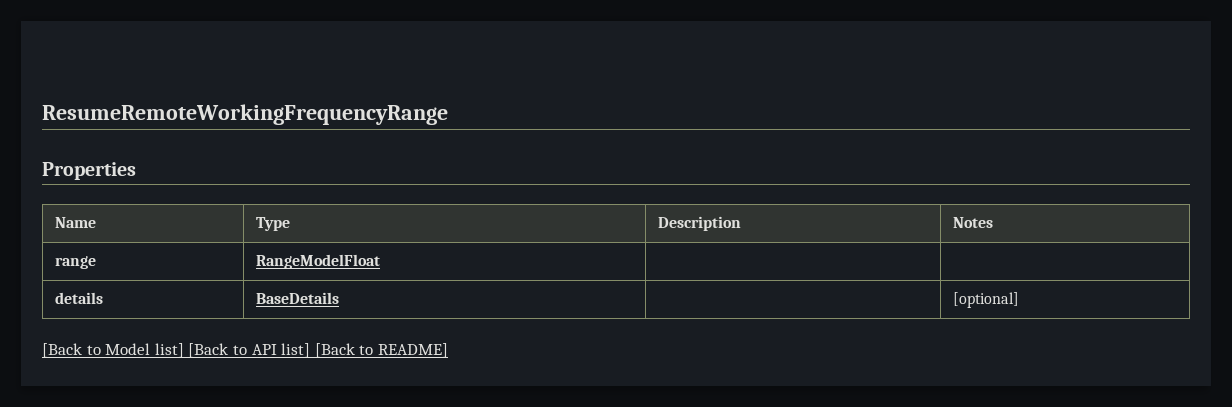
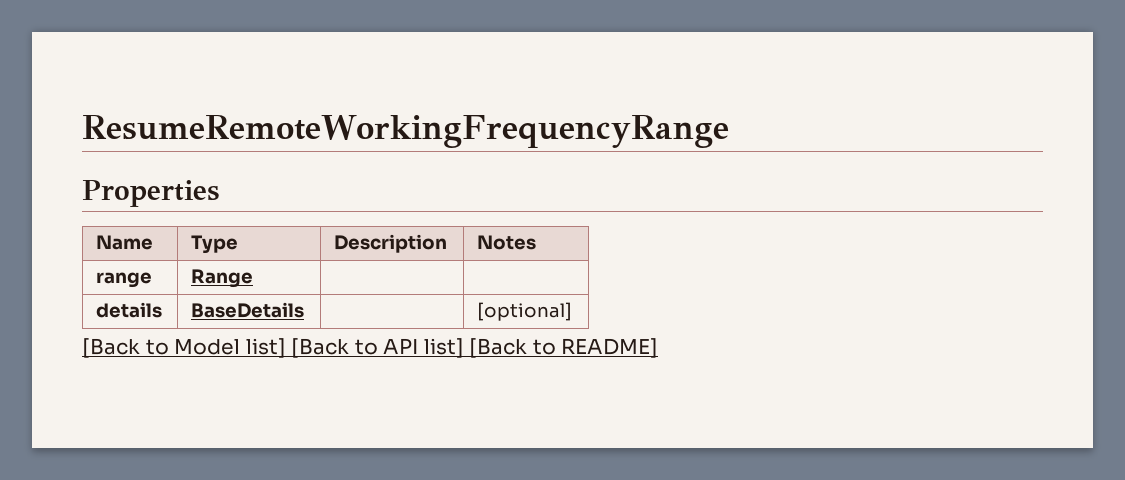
[256,254,381,269] RangeModelFloat -> [191,269,254,288] Range

